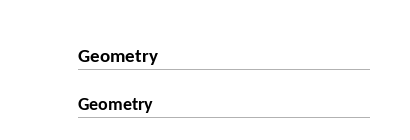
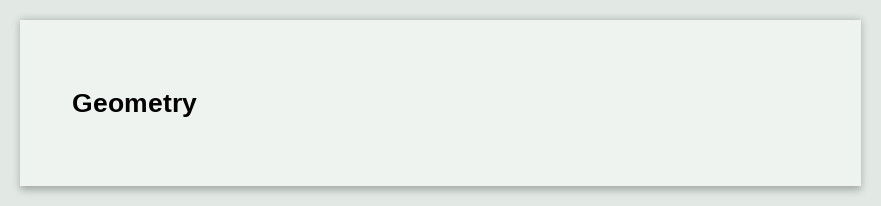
[78,50,158,65] [78,98,153,113] Geometry // Geometry -> [72,94,197,117] Geometry

